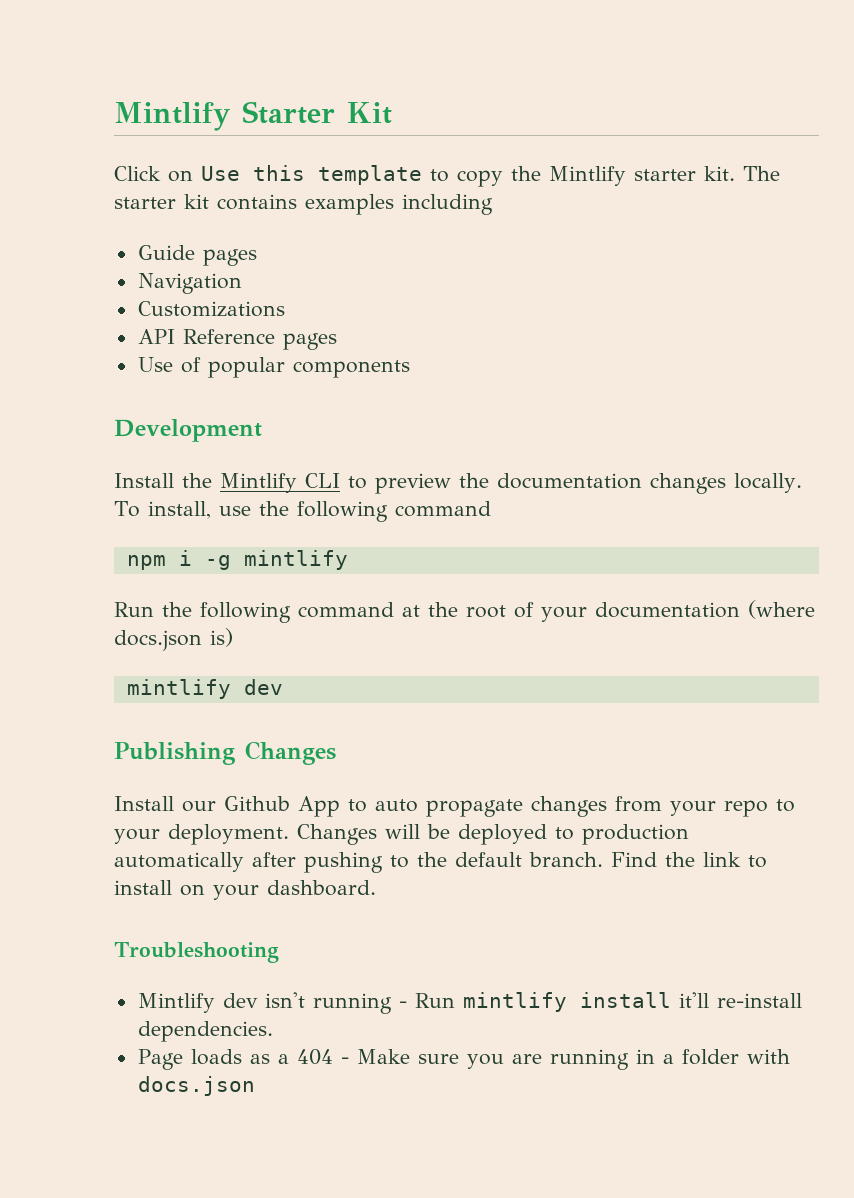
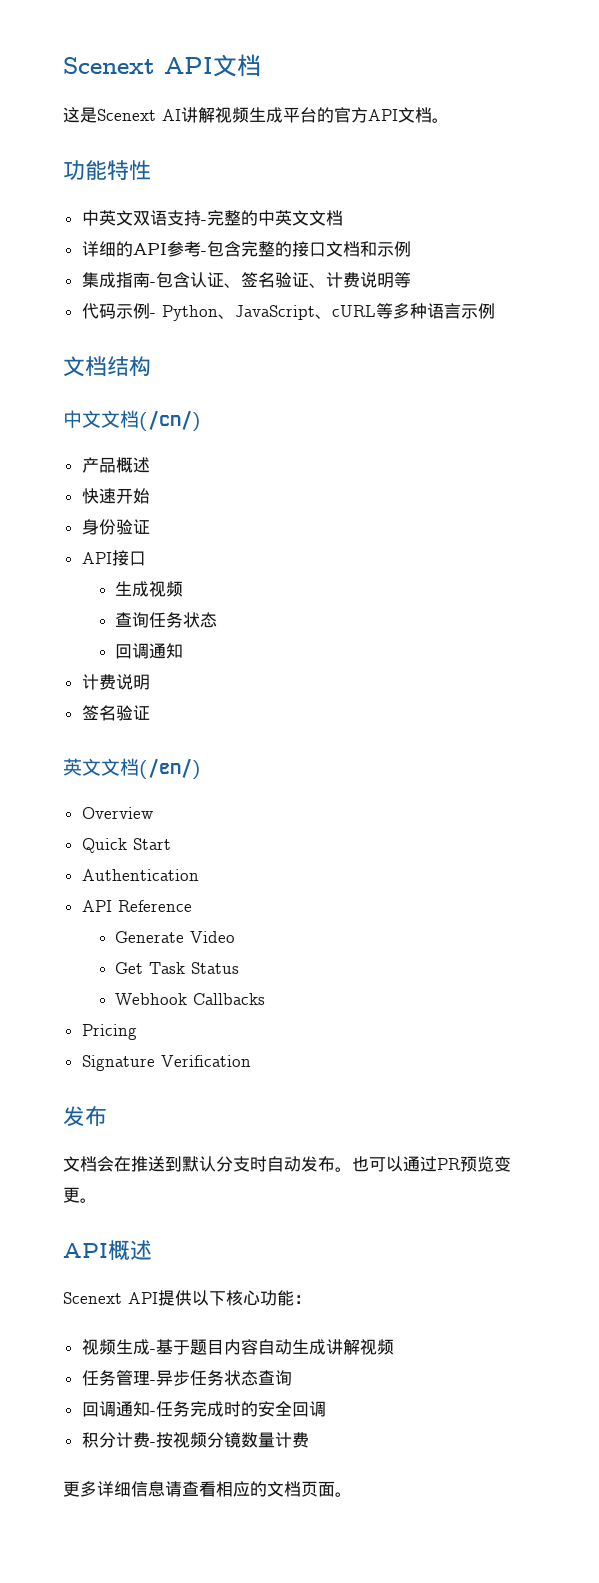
[114,101,392,131] [114,165,780,187] [114,194,493,215] [137,245,257,266] [137,273,242,294] [137,301,285,317] [137,329,337,350] [137,357,410,378] [114,419,262,442] [114,473,802,494] [114,501,491,522] [126,550,348,570] [114,600,815,623] [114,628,233,651] [126,679,283,699] [114,741,336,765] [114,796,795,817] [114,824,689,845] [114,852,767,873] [114,880,376,900] [114,942,279,963] [137,992,802,1014] [137,1021,273,1042] [137,1049,790,1070] [137,1076,255,1096] Mintlify Starter Kit // Click on Use this template to copy the Mintlify starter kit. The starter kit contains examples including // Guide pages // Navigation // Customizations // API Reference pages // Use of popular components // Development // Install the Mintlify CLI to preview the documentation changes locally. To install, use the following command // npm i -g mintlify // Run the following command at the root of your documentation (where docs.json is) // mintlify dev // Publishing Changes // Install our Github App to auto propagate changes from your repo to your deployment. Changes will be deployed to production automatically after pushing to the default branch. Find the link to install on your dashboard. // Troubleshooting // Mintlify dev isn't running - Run mintlify install it'll re-install dependencies. // Page loads as a 404 - Make sure you are running in a folder with docs.json -> [63,54,261,77] [63,107,449,123] [63,160,151,180] [81,210,343,226] [81,241,411,257] [81,272,411,288] [81,303,495,321] [63,356,151,377] [63,410,201,432] [81,457,150,473] [81,488,150,504] [81,519,150,535] [81,550,146,566] [114,581,183,597] [114,612,217,628] [114,643,183,659] [81,674,150,690] [81,705,150,721] [63,758,201,780] [81,807,154,819] [81,838,171,853] [81,869,199,881] [81,900,192,912] [114,931,235,943] [114,962,239,974] [114,993,265,1005] [81,1024,137,1040] [81,1055,251,1071] [63,1106,107,1126] [63,1156,511,1172] [63,1187,97,1203] [63,1240,152,1260] [63,1290,311,1306] [81,1339,394,1355] [81,1370,292,1386] [81,1401,326,1417] [81,1432,309,1448] [63,1481,352,1497] Scenext API文档 // 这是Scenext AI讲解视频生成平台的官方API文档。 // 功能特性 // 中英文双语支持-完整的中英文文档 // 详细的API参考-包含完整的接口文档和示例 // 集成指南-包含认证、签名验证、计费说明等 // 代码示例- Python、JavaScript、cURL等多种语言示例 // 文档结构 // 中文文档(/cn/) // 产品概述 // 快速开始 // 身份验证 // API接口 // 生成视频 // 查询任务状态 // 回调通知 // 计费说明 // 签名验证 // 英文文档(/en/) // Overview // Quick Start // Authentication // API Reference // Generate Video // Get Task Status // Webhook Callbacks // Pricing // Signature Verification // 发布 // 文档会在推送到默认分支时自动发布。也可以通过PR预览变更。 // API概述 // Scenext API提供以下核心功能： // 视频生成-基于题目内容自动生成讲解视频 // 任务管理-异步任务状态查询 // 回调通知-任务完成时的安全回调 // 积分计费-按视频分镜数量计费 // 更多详细信息请查看相应的文档页面。

